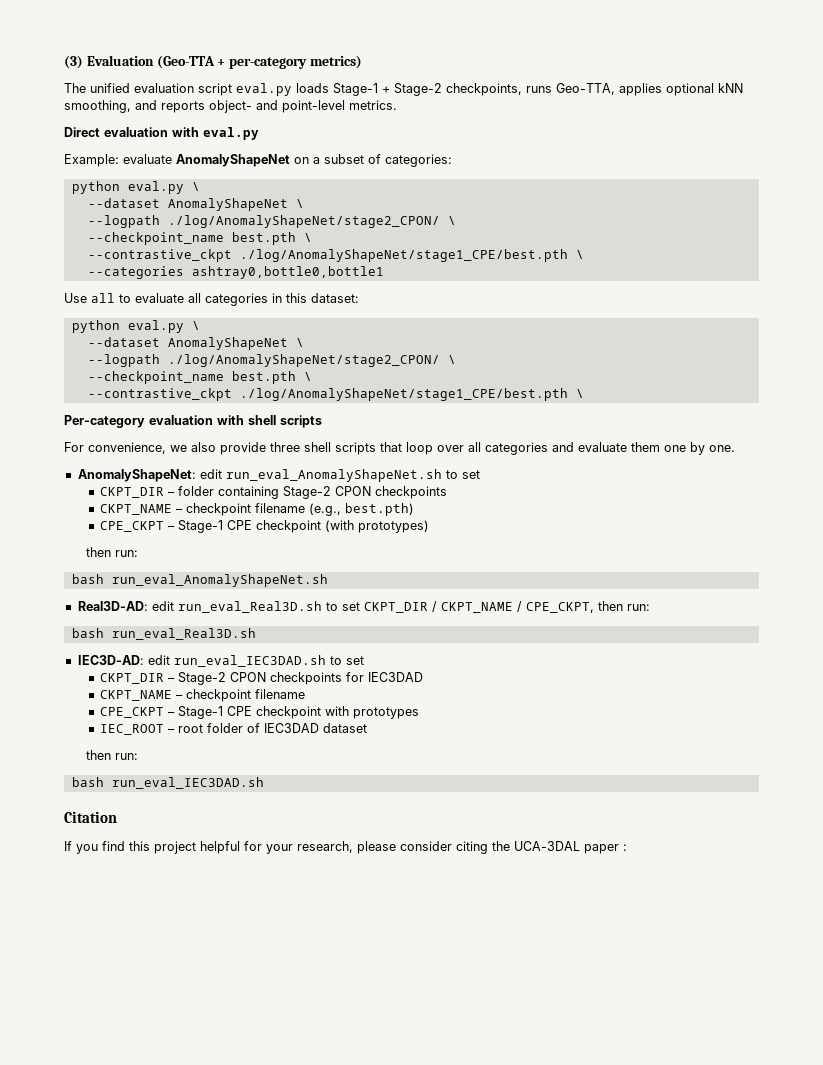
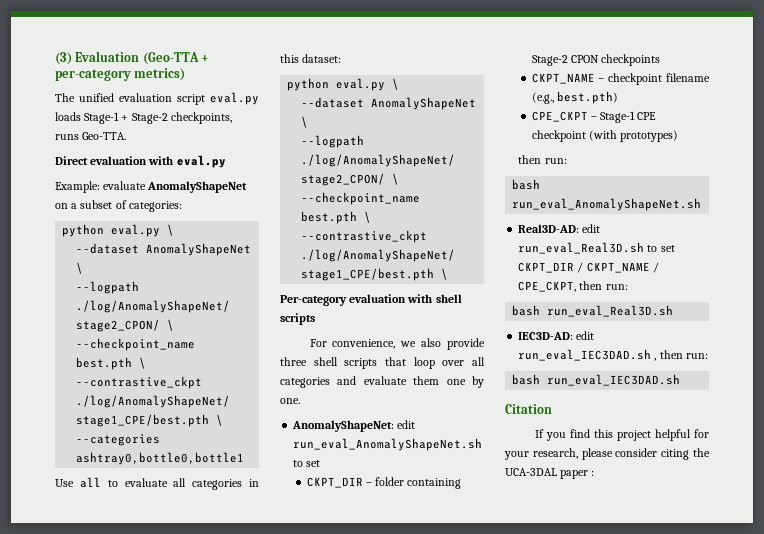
[556,83,743,96] [64,100,397,113] Geo-TTA, applies optional kNN smoothing, and reports object- and point-level metrics. -> [82,132,127,140] Geo-TTA.
[329,656,364,665] [100,672,424,685] [100,689,306,702] [100,706,420,719] [100,723,368,735] to set // CKPT_DIR – Stage-2 CPON checkpoints for IEC3DAD // CKPT_NAME – checkpoint filename // CPE_CKPT – Stage-1 CPE checkpoint with prototypes // IEC_ROOT – root folder of IEC3DAD dataset // -> [654,358,657,361] ,

